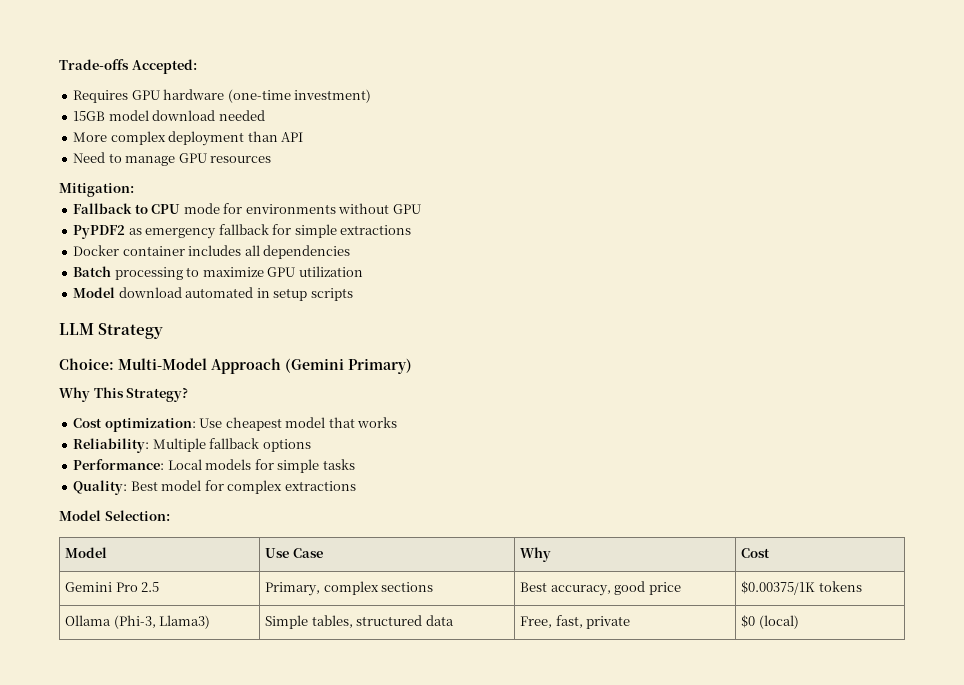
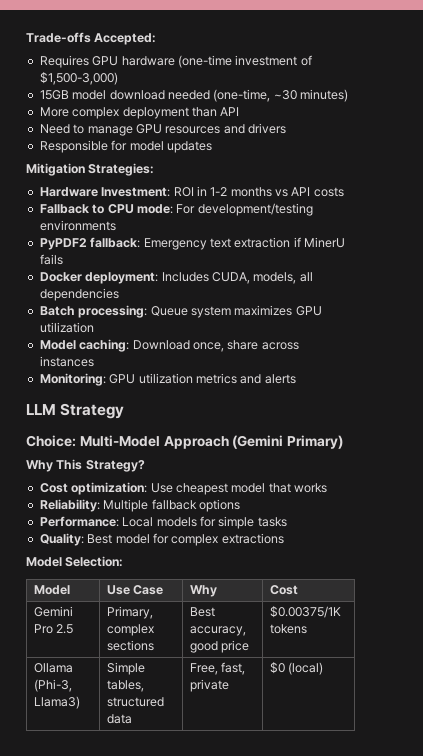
[294,89,372,103] investment) -> [235,55,312,66] [39,72,118,85] investment of $1,500-3,000)
(265, 115) none -> [213,89,348,102] (one-time, ~30 minutes)
[59,183,134,197] // Mitigation: -> [223,123,286,134] [39,140,212,153] [26,163,155,176] [39,186,344,197] and drivers // Responsible for model updates // Mitigation Strategies: // Hardware Investment: ROI in 1-2 months vs API costs
[183,203,243,214] mode for -> [136,203,313,216] mode: For development/testing
[338,203,421,214] without GPU -> (116, 225) none
[128,224,412,239] [73,245,242,256] as emergency fallback for simple extractions // Docker container includes -> [90,237,345,250] [39,254,63,265] [39,272,297,284] fallback: Emergency text extraction if MinerU fails // Docker deployment: Includes CUDA, models,
[114,267,264,280] processing to maximize -> [78,305,293,318] processing: Queue system maximizes
[118,287,353,301] download automated in setup scripts -> [79,339,299,352] [39,356,94,367] [39,373,296,386] caching: Download once, share across instances // Monitoring: GPU utilization metrics and alerts

